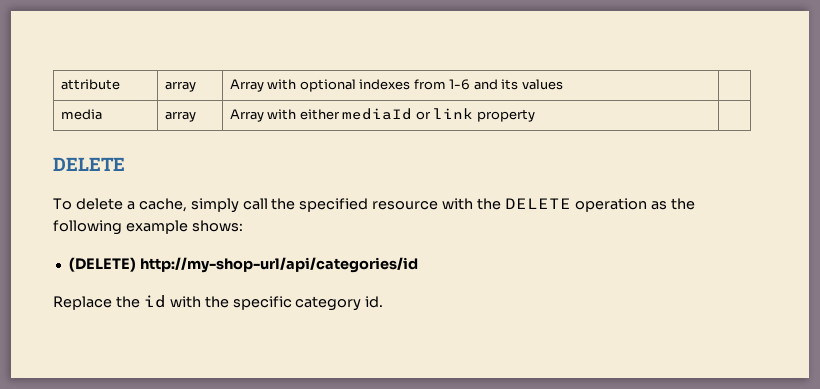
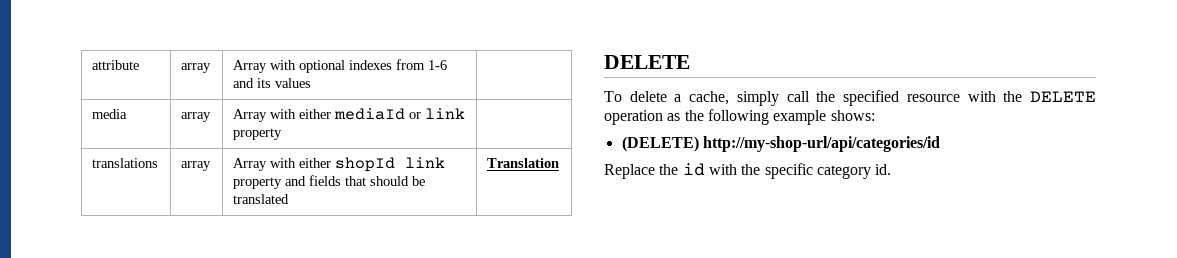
(535, 115) none -> [92,158,159,168] [181,161,212,171] [233,157,446,172] [233,175,426,189] [233,194,290,204] [487,158,560,168] // translations | array | Array with either shopId link property and fields that should be translated | Translation

